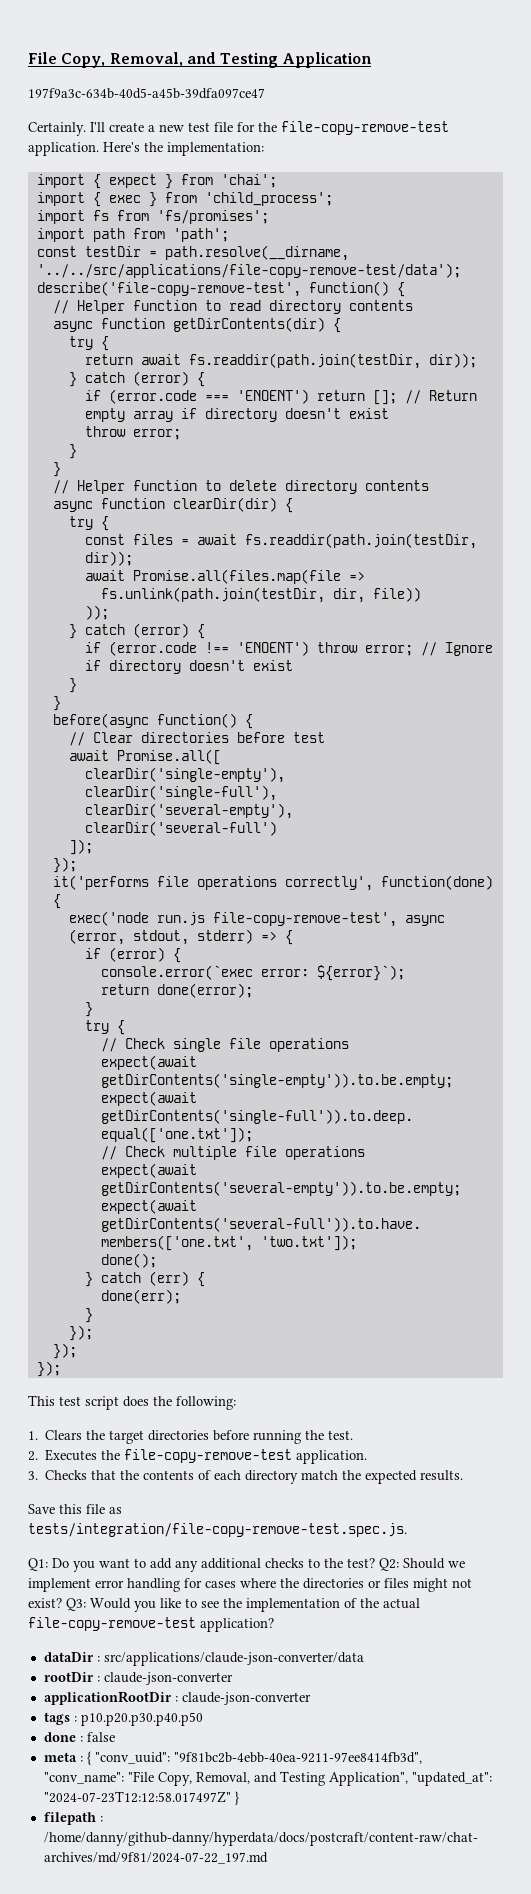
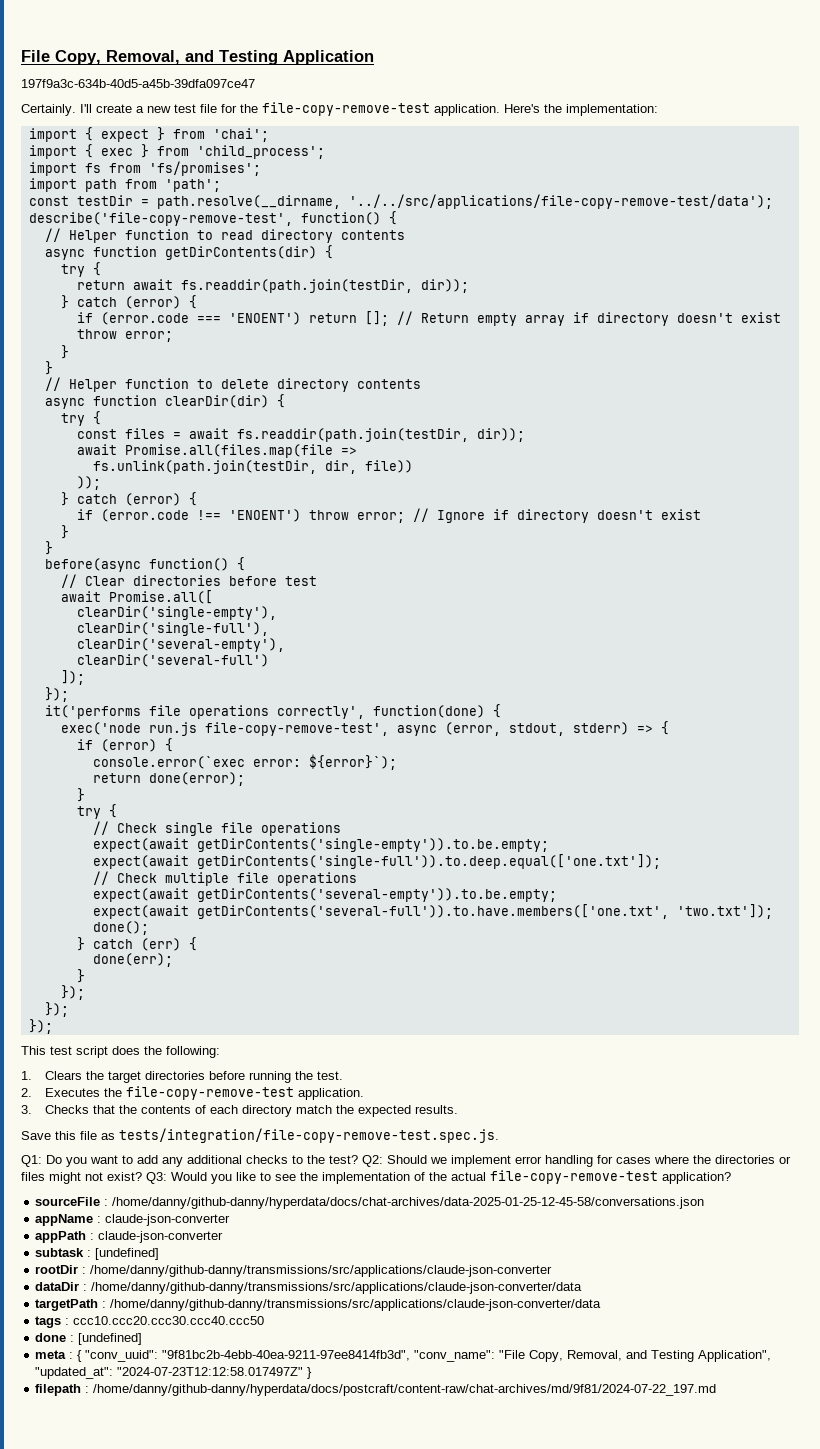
[43,1652,364,1666] [43,1672,233,1685] [43,1691,311,1705] dataDir : src/applications/claude-json-converter/data // rootDir : claude-json-converter // applicationRootDir : claude-json-converter -> [35,1197,705,1209] [35,1214,231,1226] [35,1231,224,1243] [35,1248,160,1260] [35,1265,553,1277] [35,1282,583,1294] [35,1299,602,1311] sourceFile : /home/danny/github-danny/hyperdata/docs/chat-archives/data-2025-01-25-12-45-58/conversations.json // appName : claude-json-converter // appPath : claude-json-converter // subtask : [undefined] // rootDir : /home/danny/github-danny/transmissions/src/applications/claude-json-converter // dataDir : /home/danny/github-danny/transmissions/src/applications/claude-json-converter/data // targetPath : /home/danny/github-danny/transmissions/src/applications/claude-json-converter/data
[80,1712,203,1726] p10.p20.p30.p40.p50 -> [73,1316,265,1325] ccc10.ccc20.ccc30.ccc40.ccc50
[86,1732,115,1742] false -> [78,1333,143,1345] [undefined]

